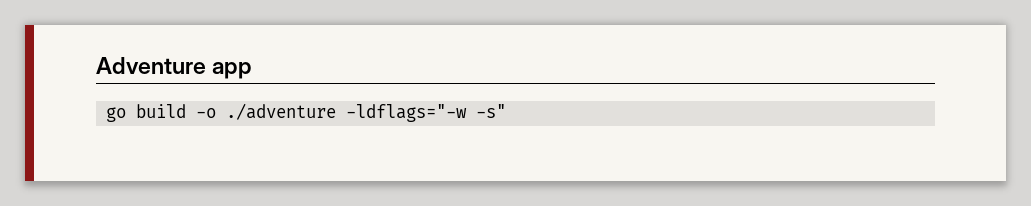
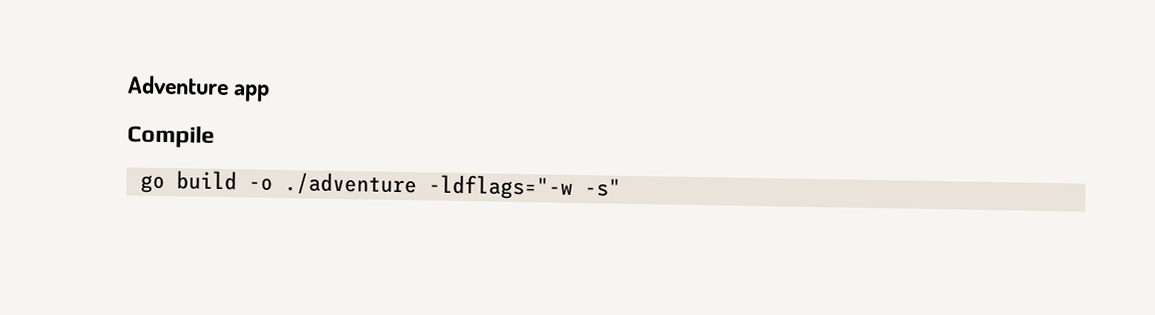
(253, 70) none -> [127,124,215,148] // Compile

